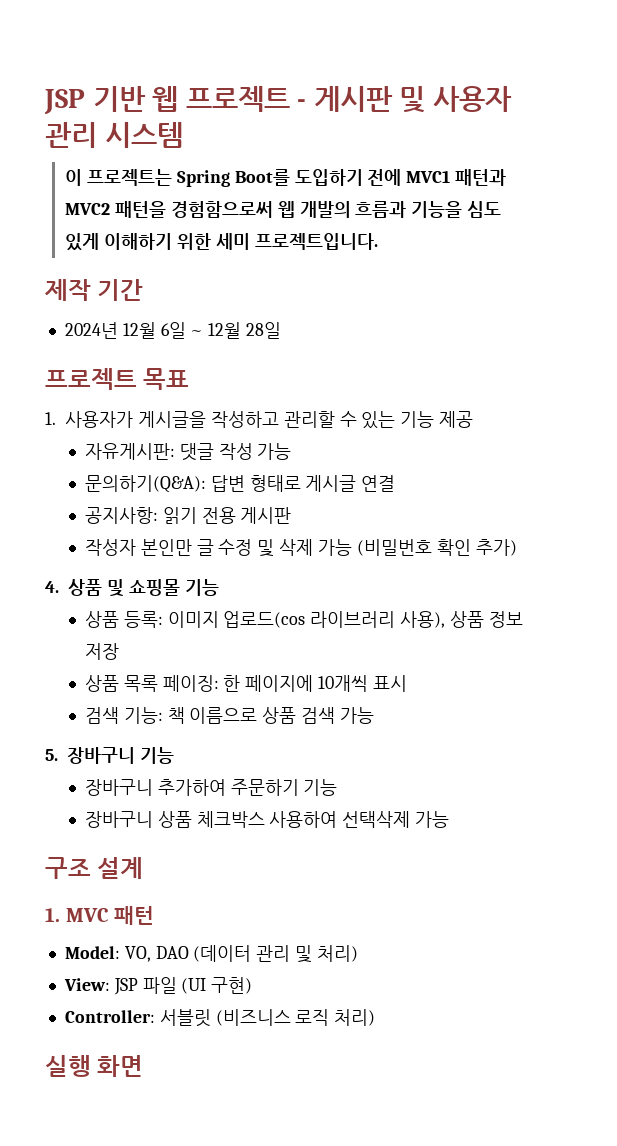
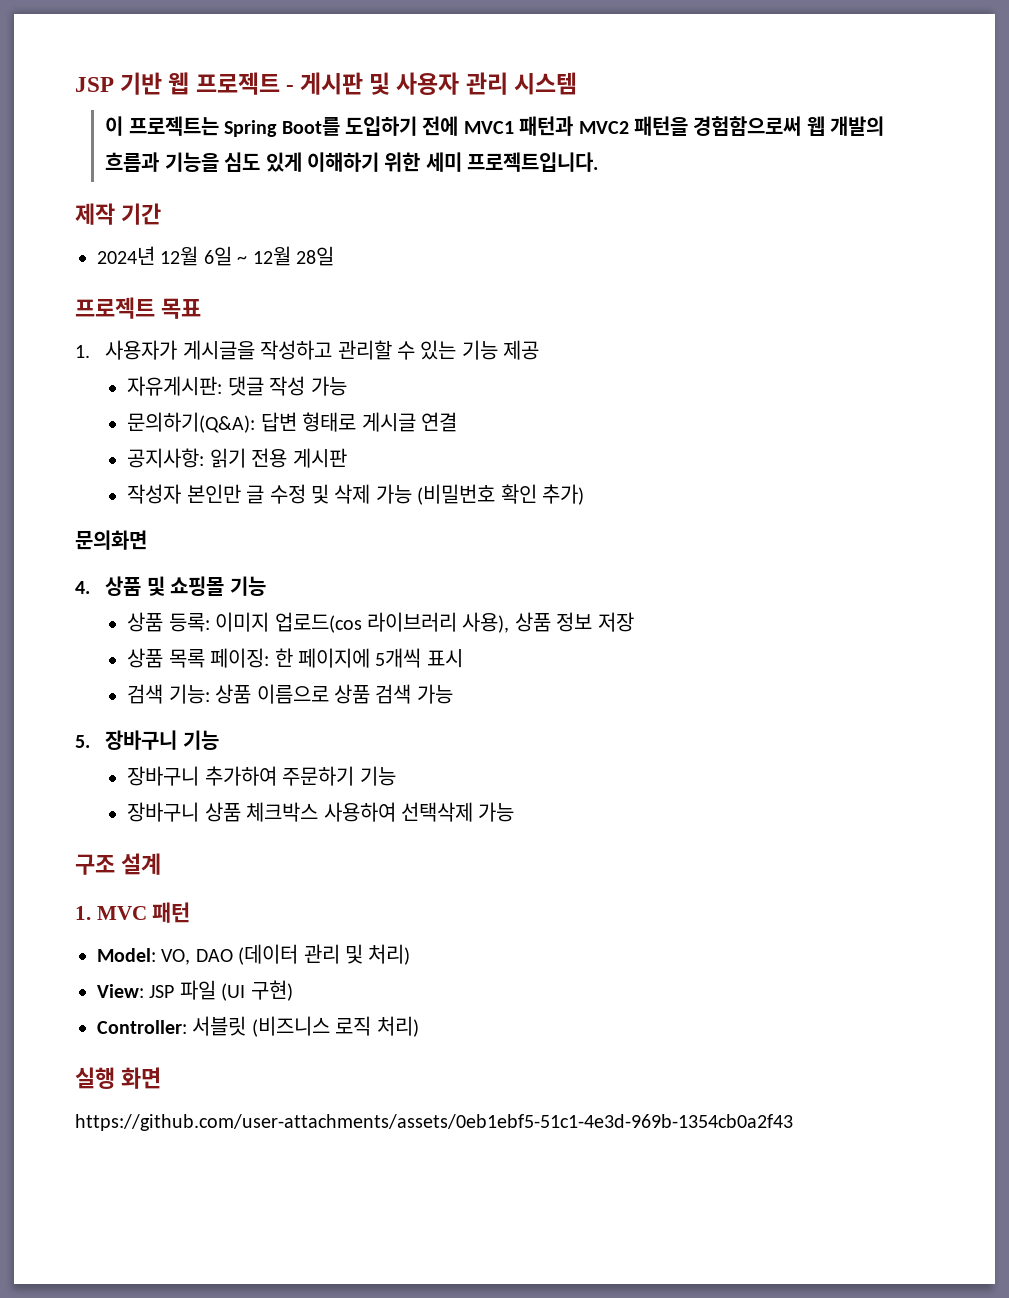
(517, 547) none -> [75,530,147,550] // 문의화면
[318,675,369,692] 10개씩 -> [375,648,422,668] 5개씩
[167,707,185,724] 책 -> [215,684,252,704] 상품
(144, 1066) none -> [75,1114,793,1131] // https://github.com/user-attachments/assets/0eb1ebf5-51c1-4e3d-969b-1354cb0a2f43

